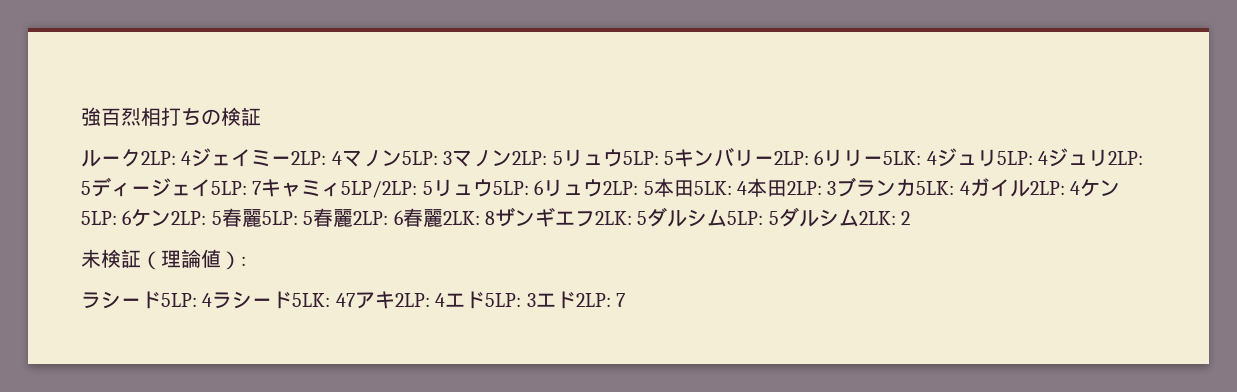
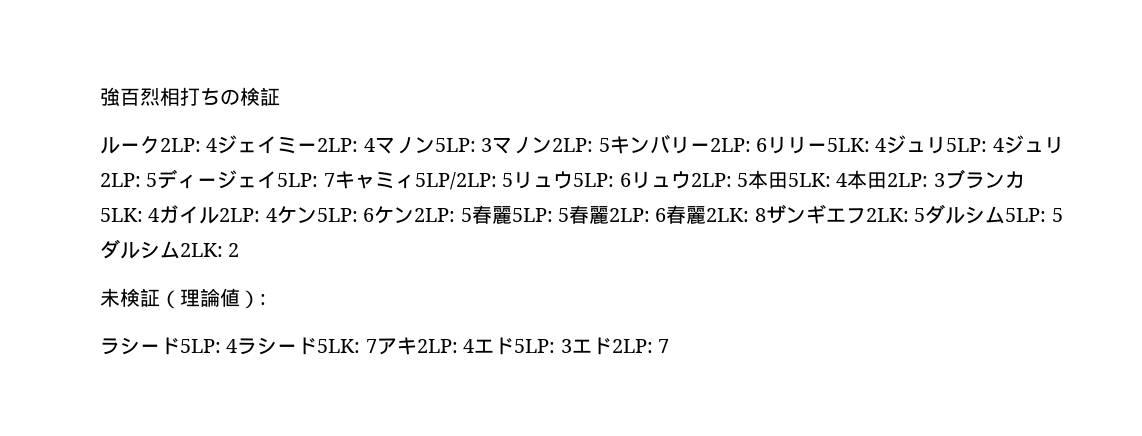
[562,149,674,167] リュウ5LP: 5 -> (610, 145) none
[335,293,355,307] 47 -> [365,339,377,353] 7

